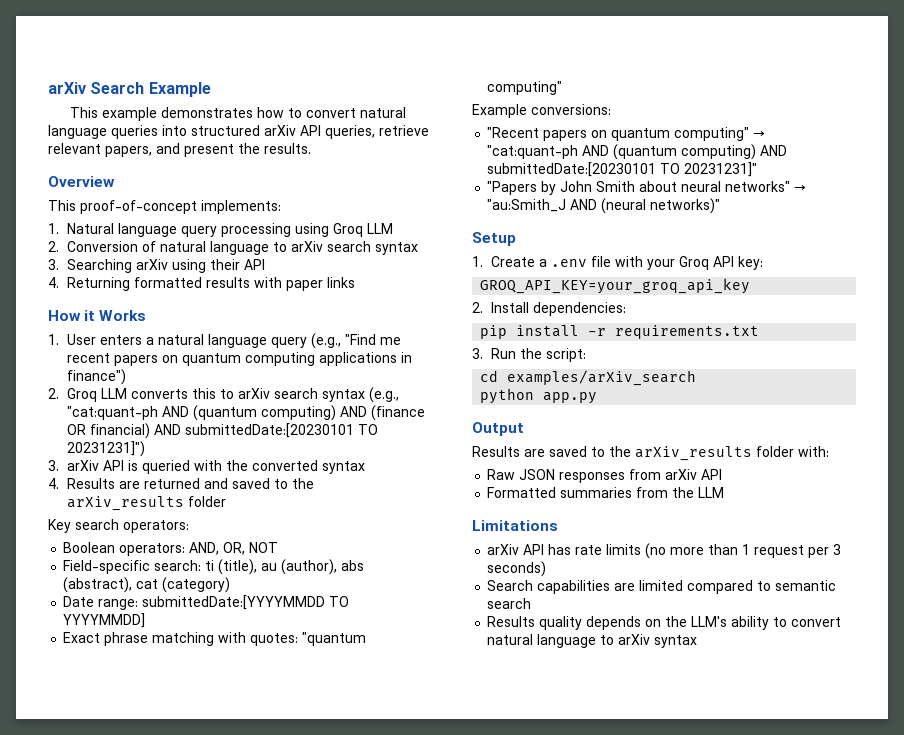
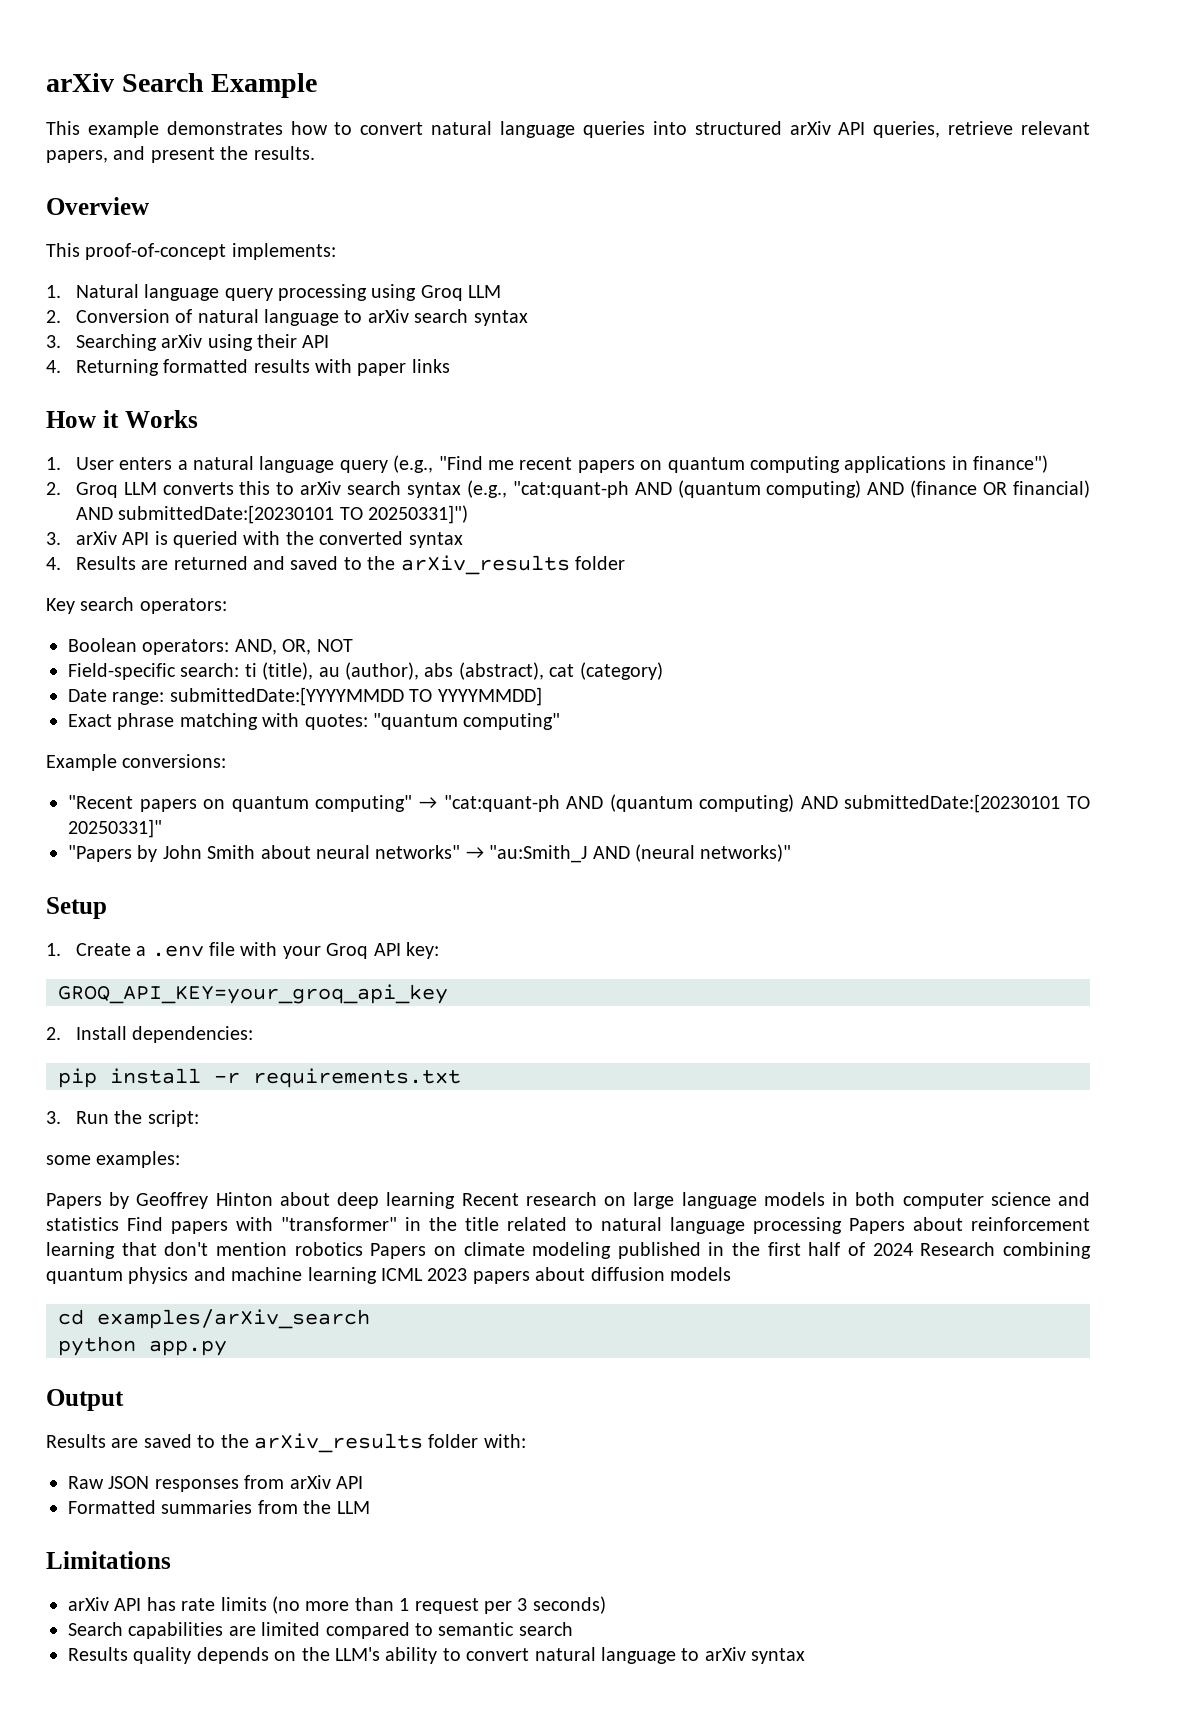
[67,441,146,457] 20231231]") -> [367,505,468,524] 20250331]")
[684,162,758,177] 20231231]" -> [68,819,162,838] 20250331]"
(587, 355) none -> [46,1151,181,1168] [46,1192,1090,1209] [46,1217,1090,1234] [46,1242,1091,1259] [46,1267,731,1284] // some examples: // Papers by Geoffrey Hinton about deep learning Recent research on large language models in both computer science and statistics Find papers with "transformer" in the title related to natural language processing Papers about reinforcement learning that don't mention robotics Papers on climate modeling published in the first half of 2024 Research combining quantum physics and machine learning ICML 2023 papers about diffusion models

